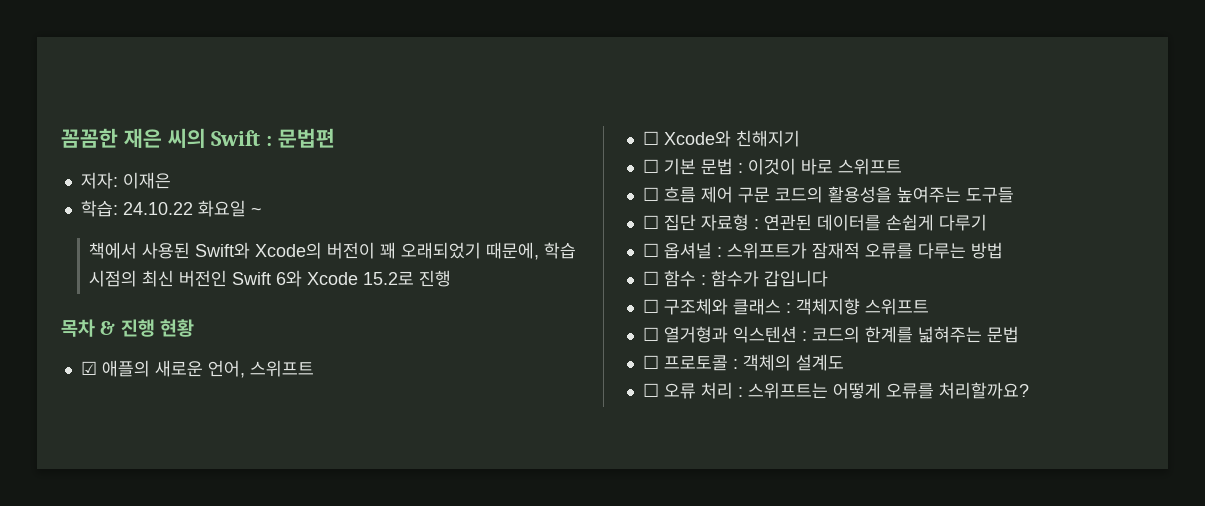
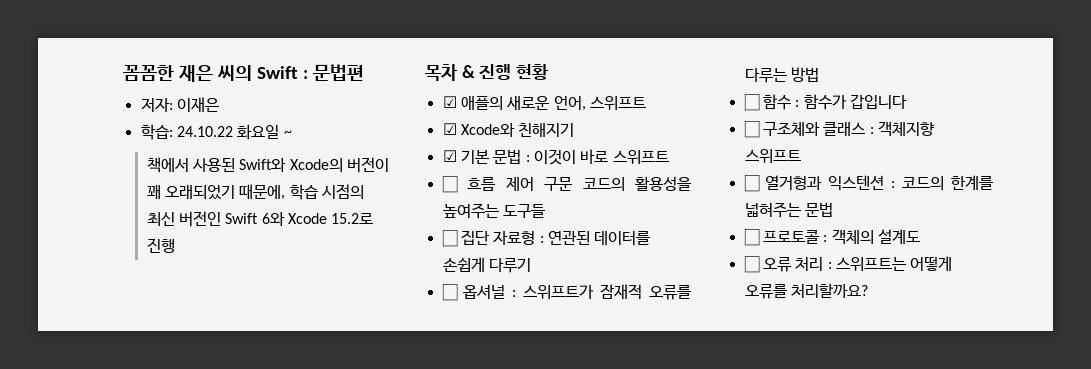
[642,131,659,145] ☐ -> [442,123,457,135] ☑
[642,159,659,173] ☐ -> [442,150,457,162] ☑

